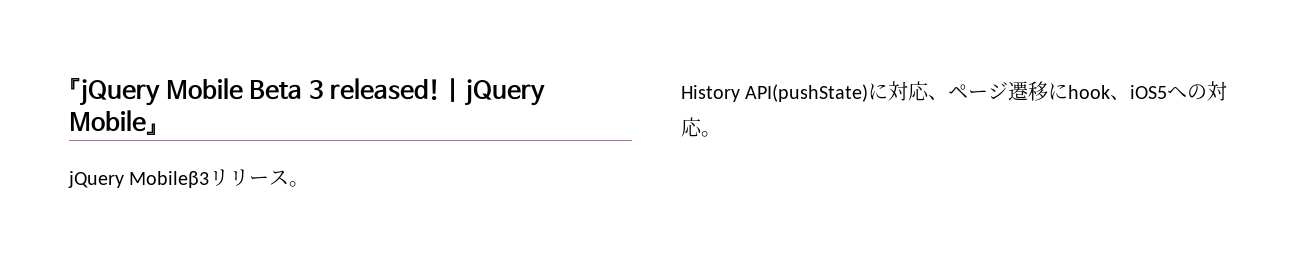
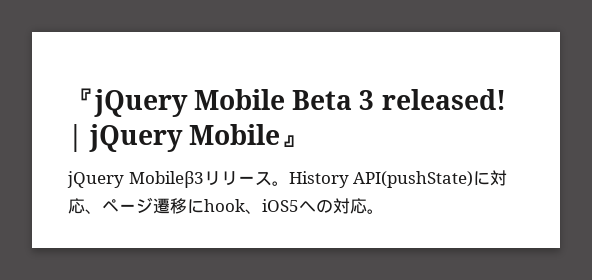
(310, 184) // -> (289, 183) none

